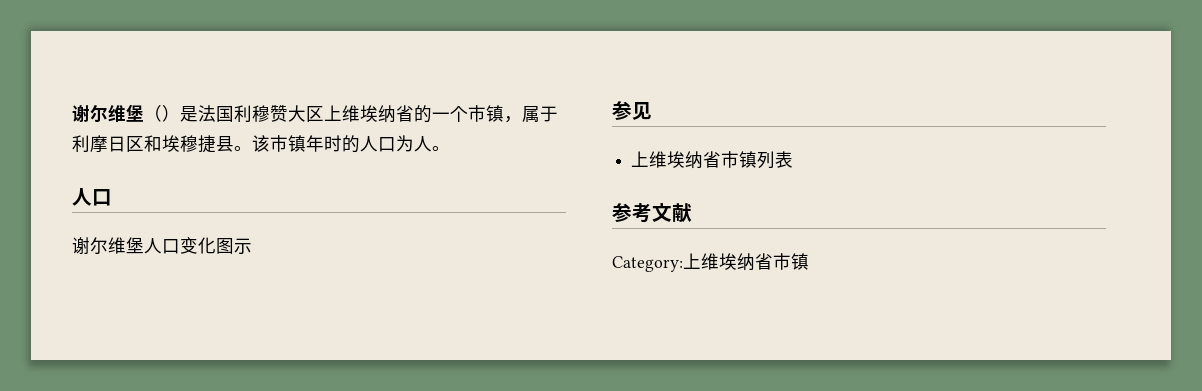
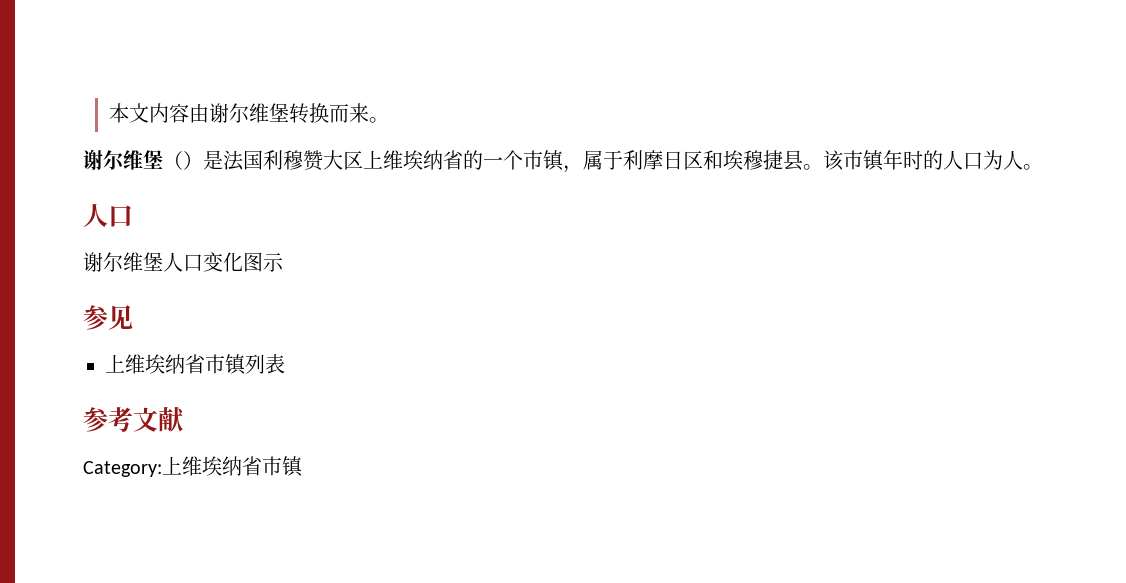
(72, 113) none -> [108,103,389,124] 本文内容由谢尔维堡转换而来。 //

